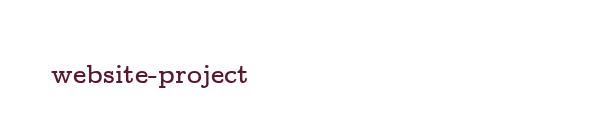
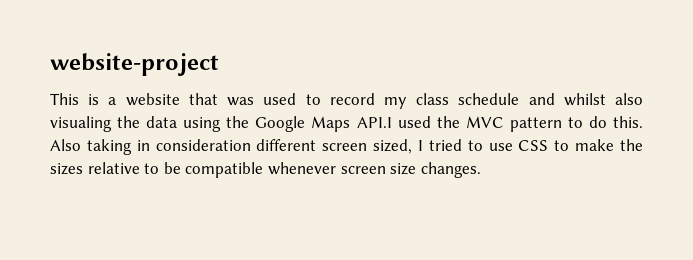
(249, 76) none -> [50,93,643,109] [50,116,643,132] [50,139,643,155] [50,162,481,178] // This is a website that was used to record my class schedule and whilst also visualing the data using the Google Maps API.I used the MVC pattern to do this. Also taking in consideration different screen sized, I tried to use CSS to make the sizes relative to be compatible whenever screen size changes.

